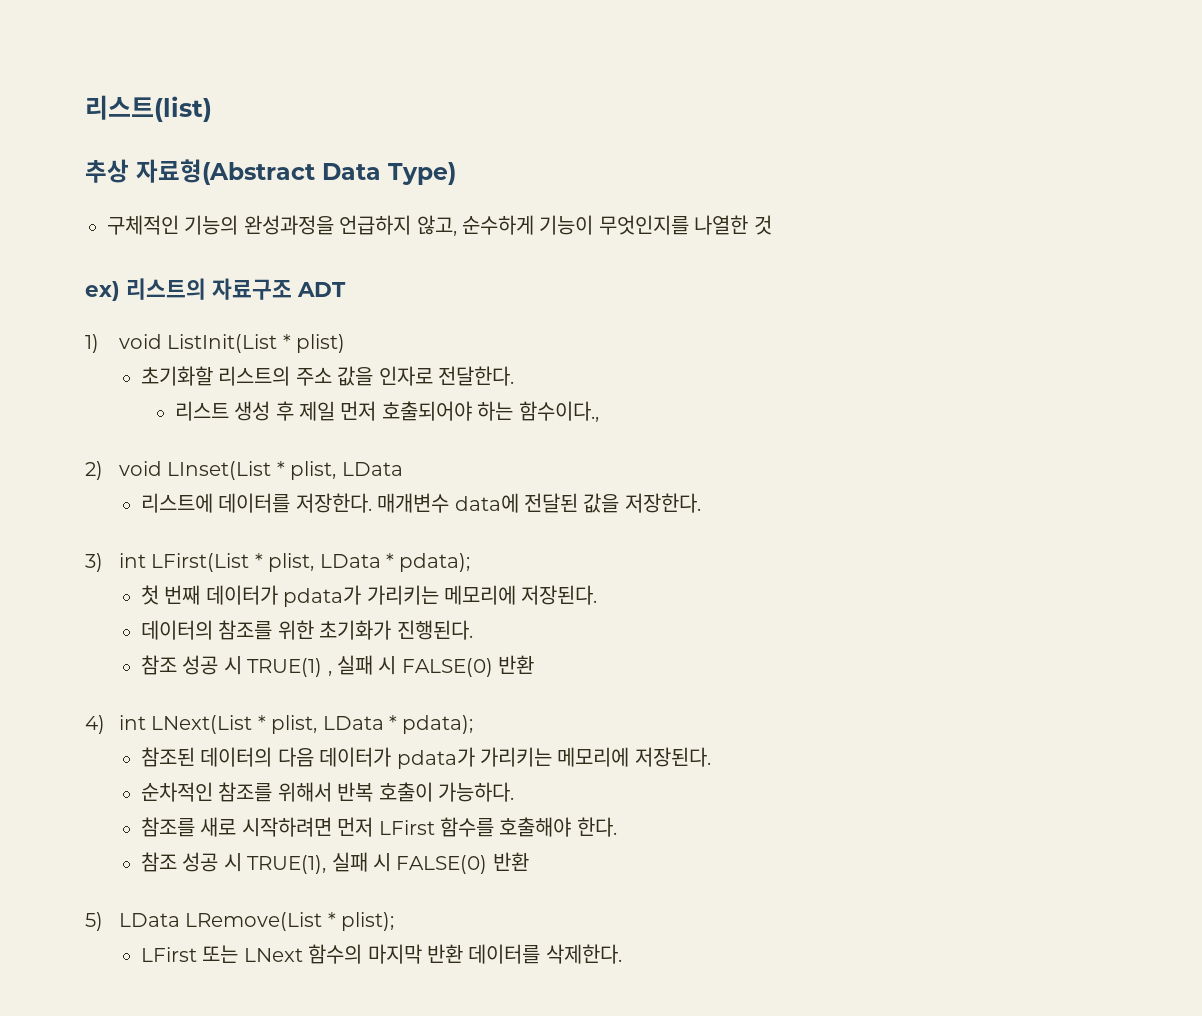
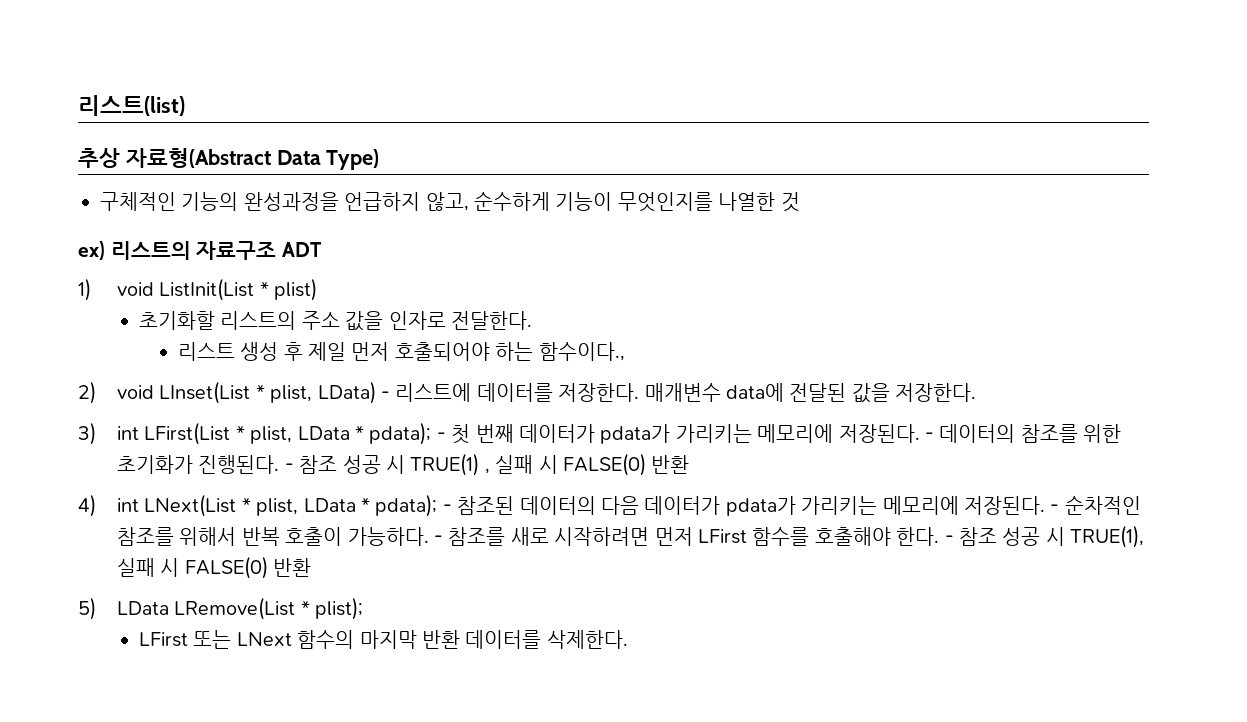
[341,462,403,476] LData // -> [317,381,390,404] LData) -
(471, 562) // -> [436,432,446,440] -
(598, 595) // -> [924,432,934,440] -
(473, 630) // -> [284,463,294,471] -
(474, 724) // -> [442,504,452,512] -
(711, 757) // -> [1050,504,1060,512] -
(514, 792) // -> [433,535,443,543] -
(617, 827) // -> [944,535,954,543] -

